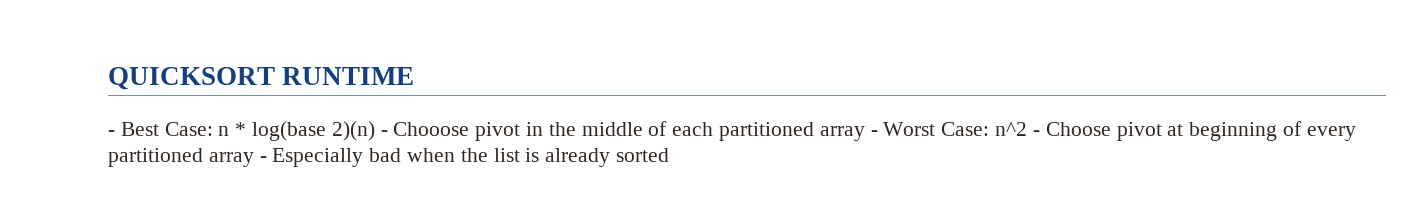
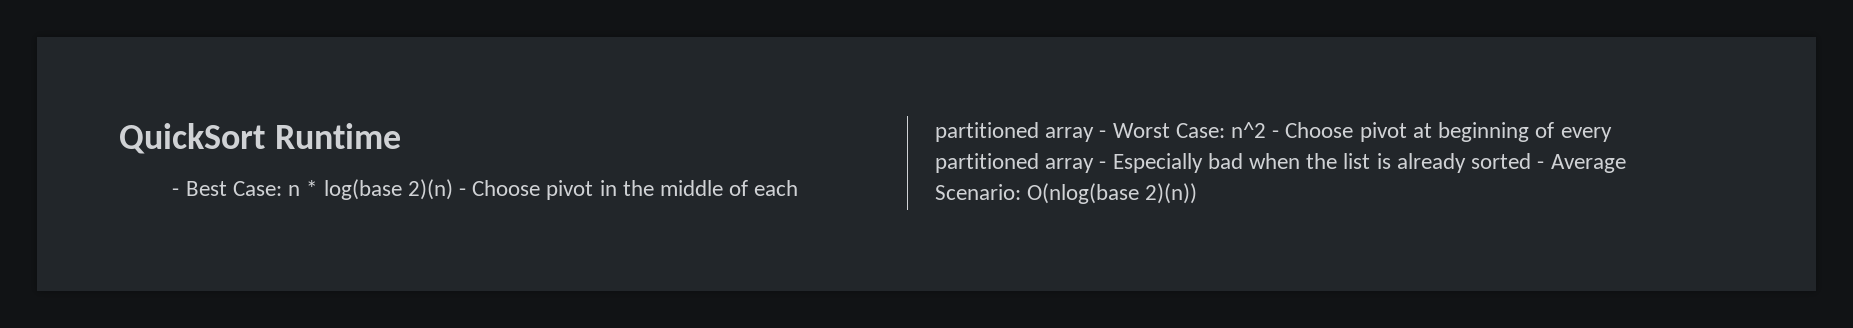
[108,67,415,90] QUICKSORT RUNTIME -> [119,123,401,154] QuickSort Runtime
[393,122,470,136] Chooose -> [472,180,541,196] Choose
(670, 155) none -> [1537,154,1626,173] [935,183,1198,204] - Average Scenario: O(nlog(base 2)(n))

